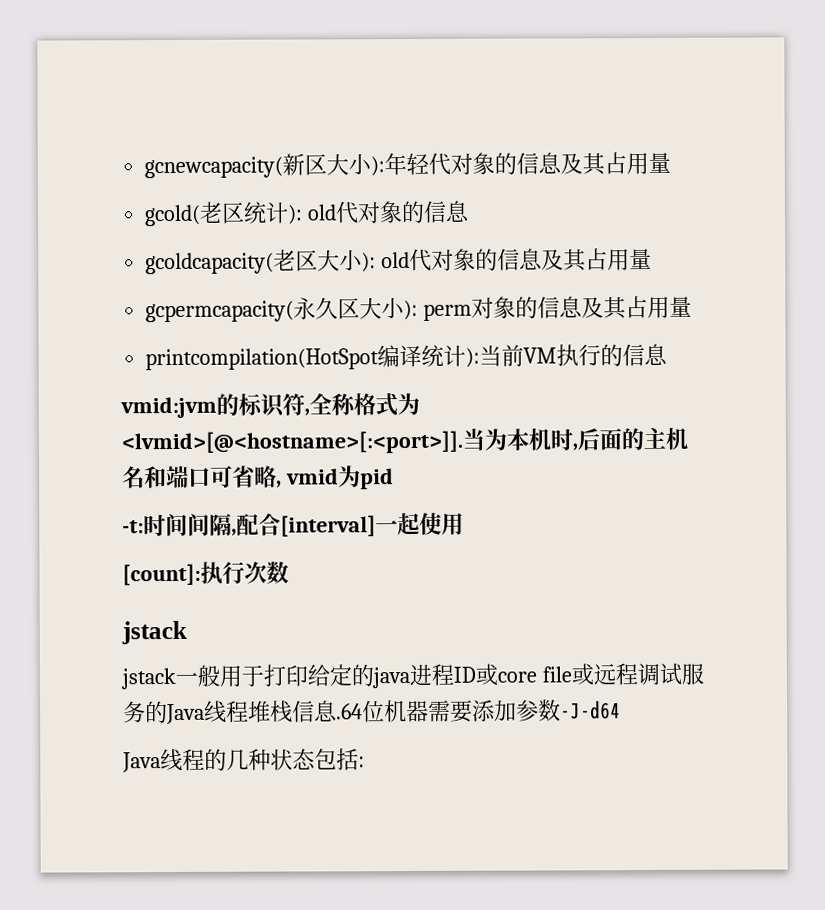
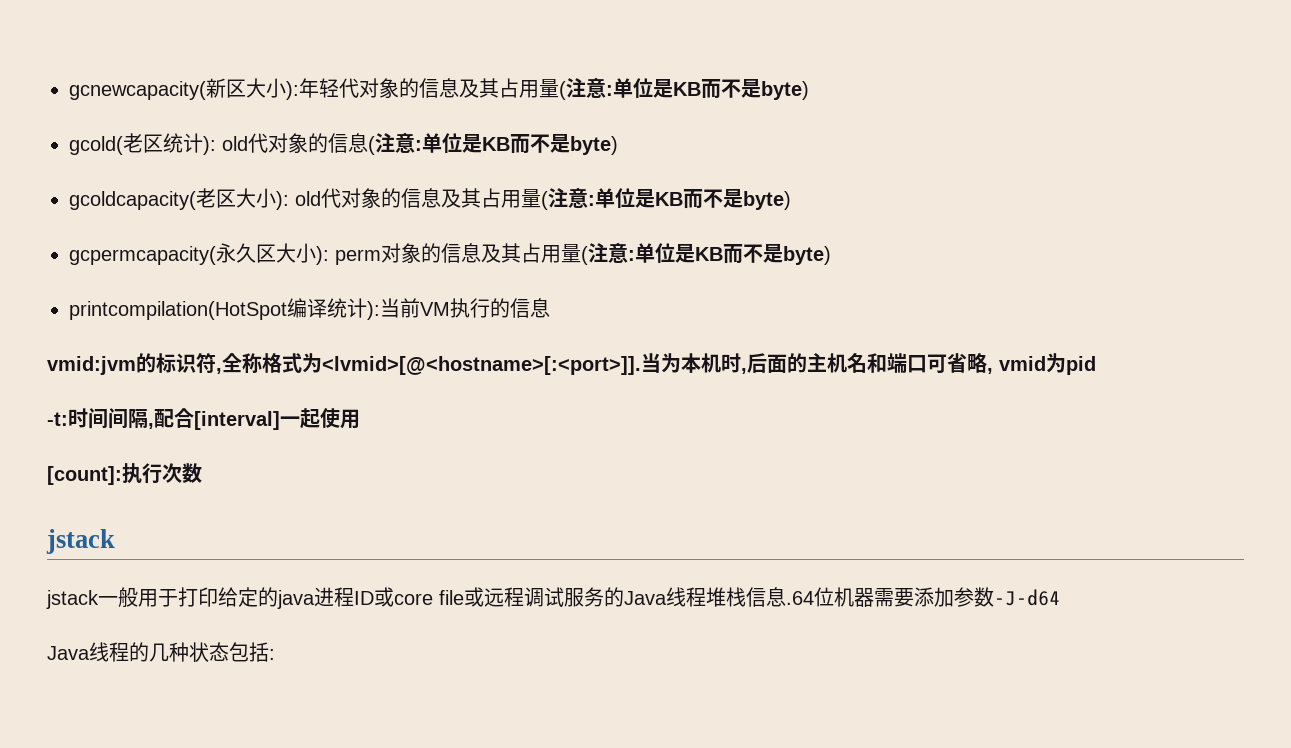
(672, 162) none -> [559,78,809,100] (注意:单位是KB而不是byte)
(471, 211) none -> [368,133,618,155] (注意:单位是KB而不是byte)
(653, 258) none -> [541,188,791,210] (注意:单位是KB而不是byte)
(693, 306) none -> [581,243,831,265] (注意:单位是KB而不是byte)

